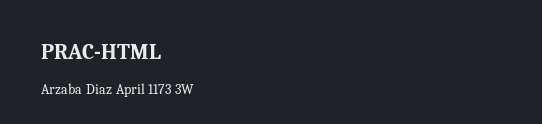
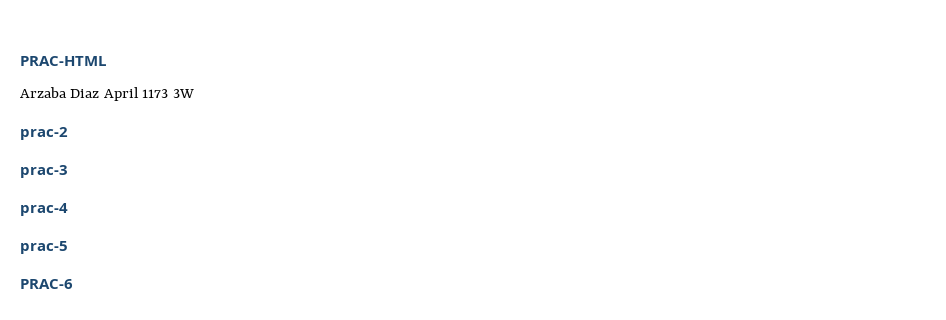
(195, 89) none -> [20,127,68,140] [20,165,68,178] [20,203,68,216] [20,241,68,254] [20,279,73,289] // prac-2 // prac-3 // prac-4 // prac-5 // PRAC-6

